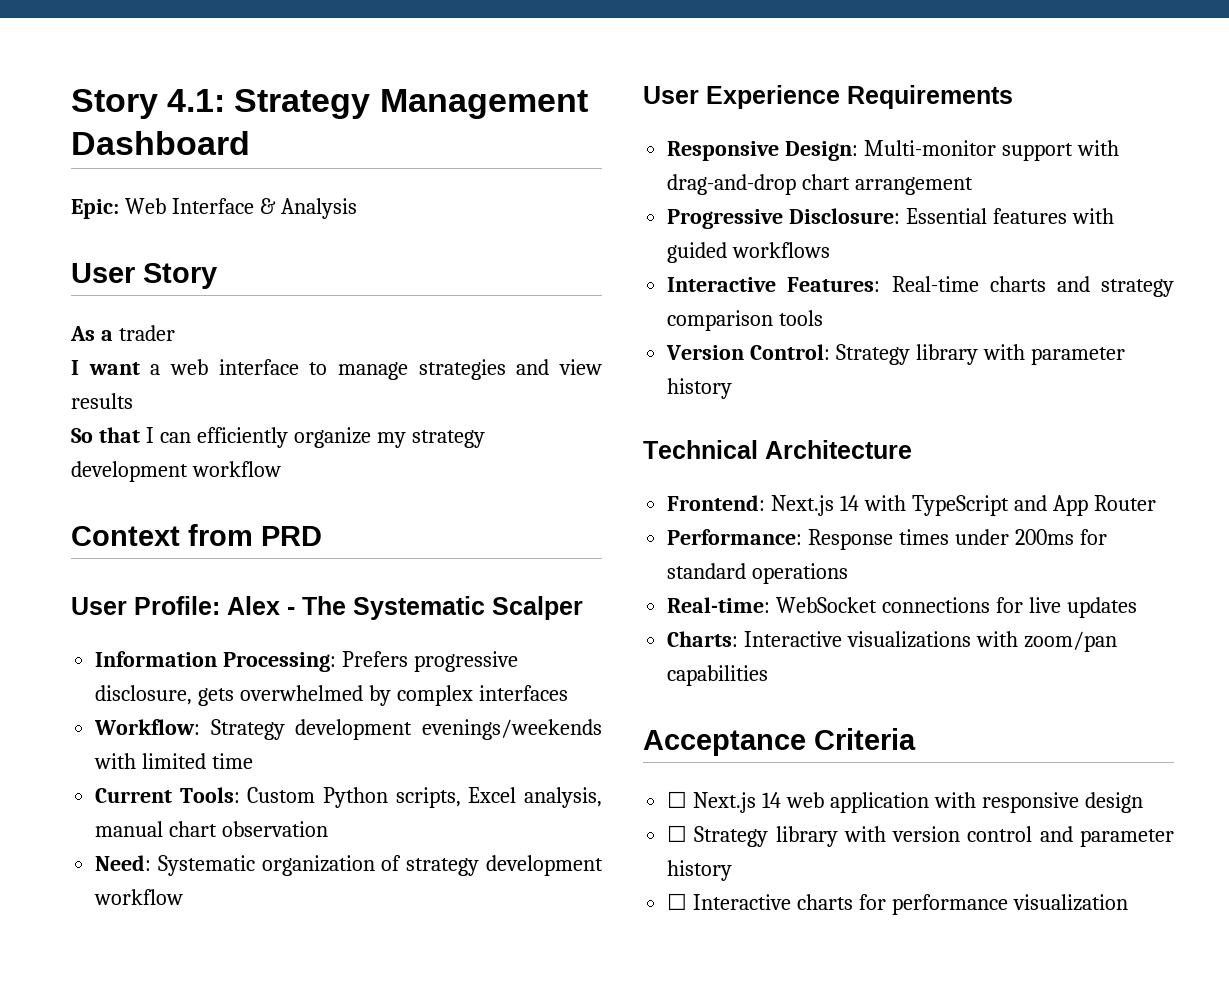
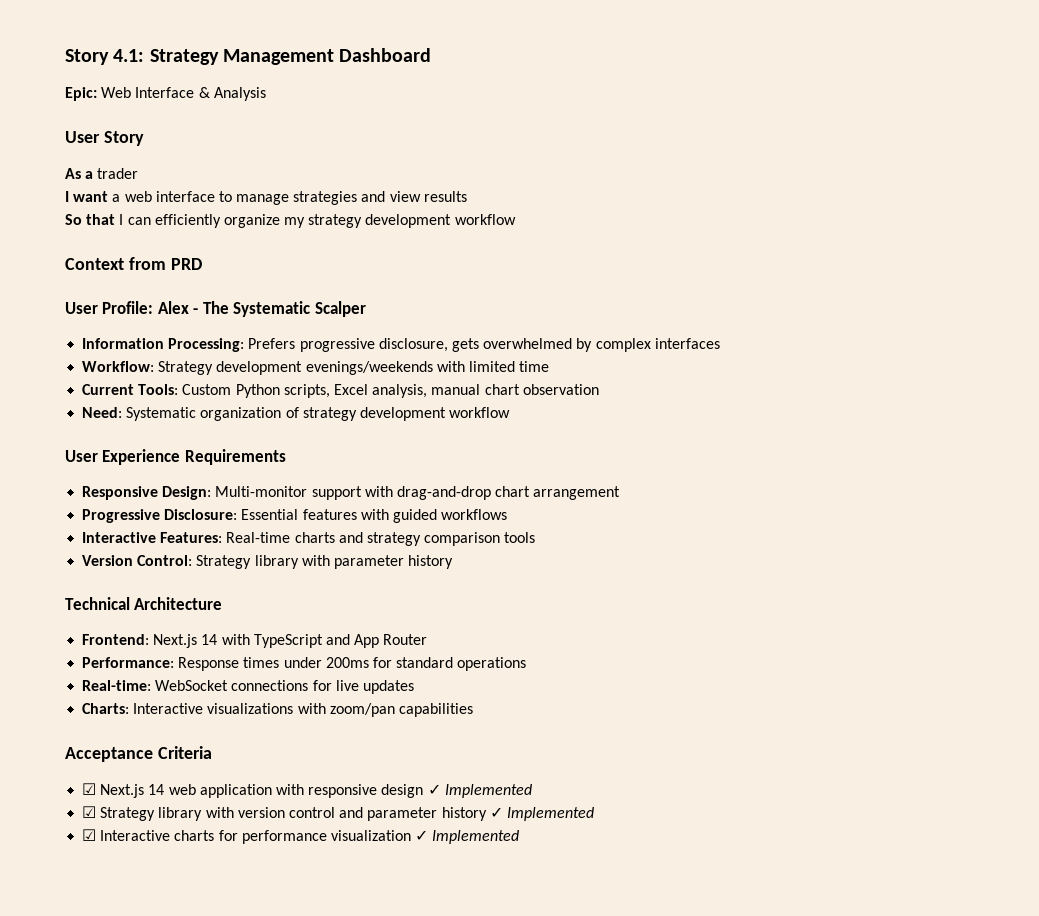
[667,791,688,808] ☐ -> [82,783,97,795] ☑
[667,825,688,842] // ☐ -> [427,784,532,798] [82,806,97,818] ✓ Implemented // ☑
[667,893,688,910] // ☐ -> [489,807,594,821] [82,829,97,841] ✓ Implemented // ☑
(1128, 902) none -> [415,830,520,844] ✓ Implemented

